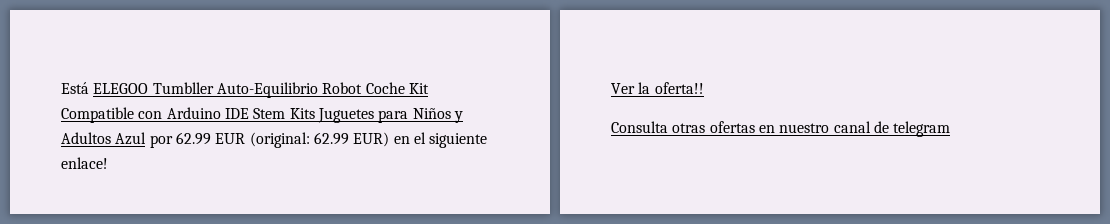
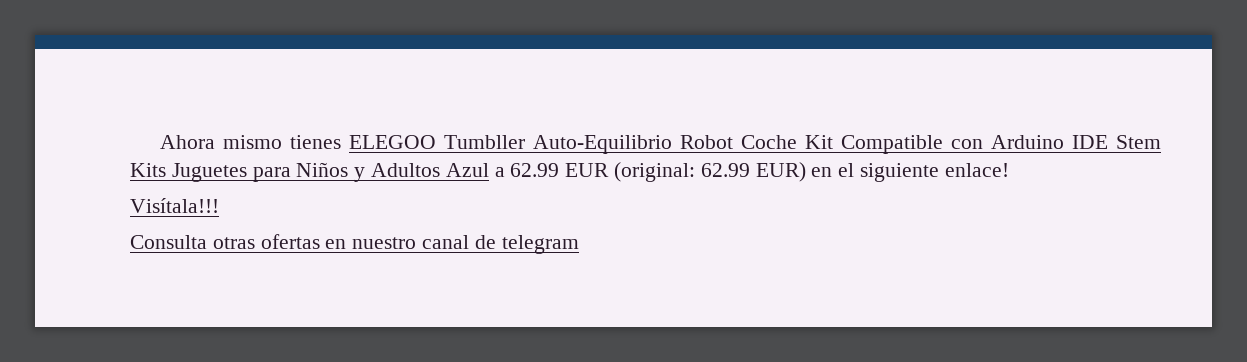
[61,82,89,94] Está -> [160,135,342,149] Ahora mismo tienes
[149,135,173,148] por -> [494,167,505,177] a
[611,82,704,94] Ver la oferta!! -> [130,198,219,213] Visítala!!!

